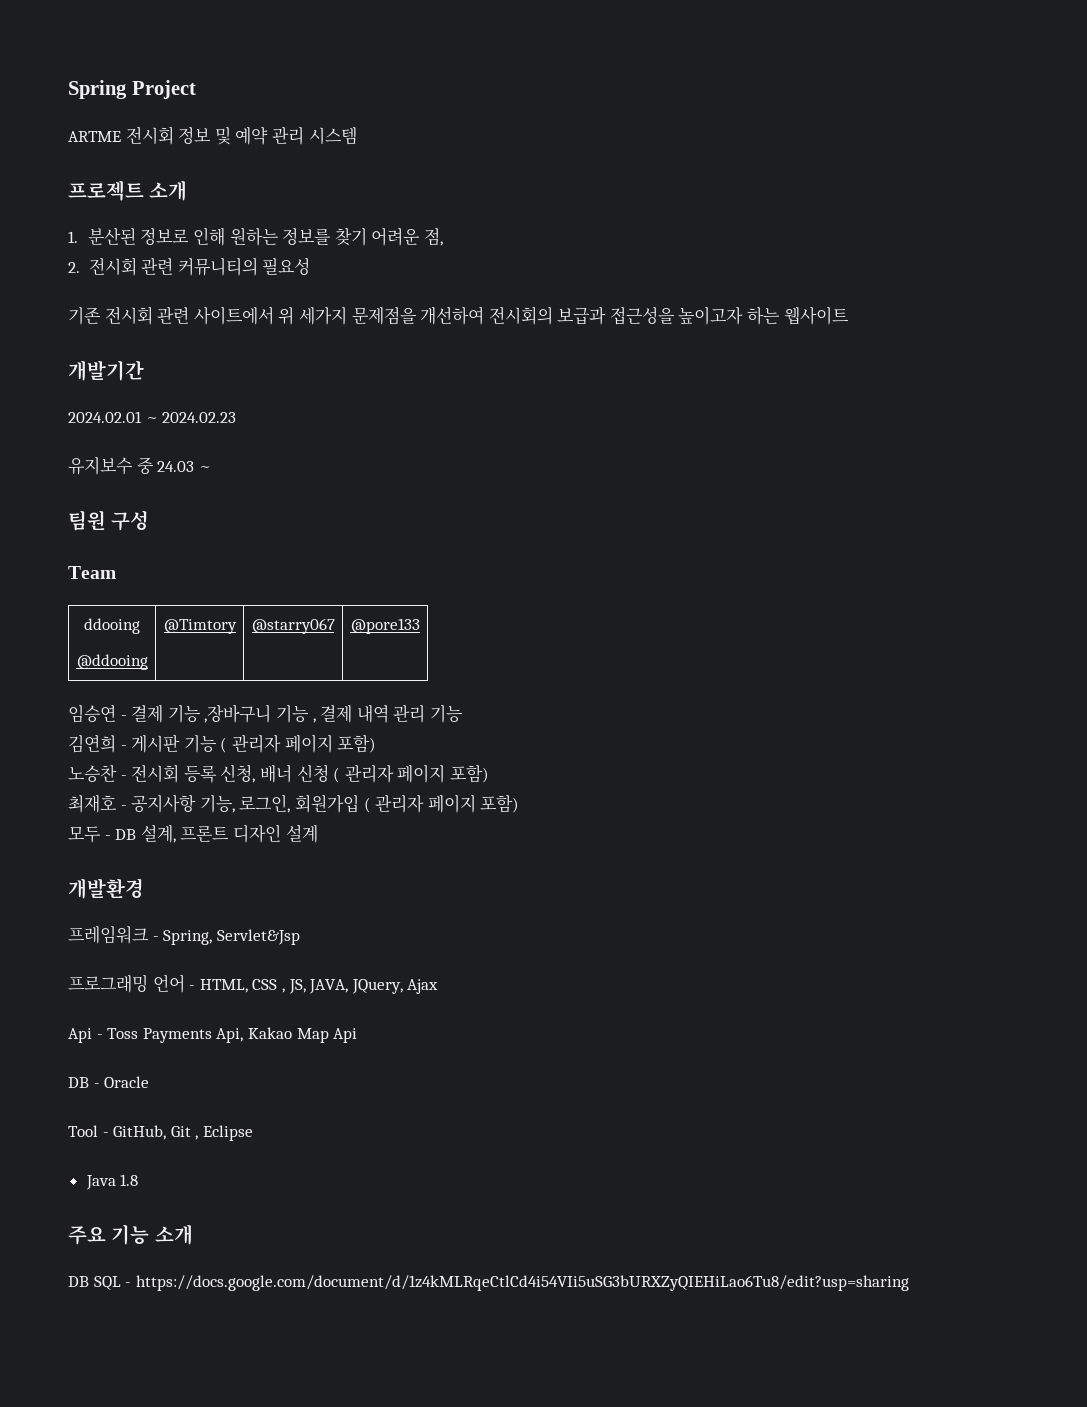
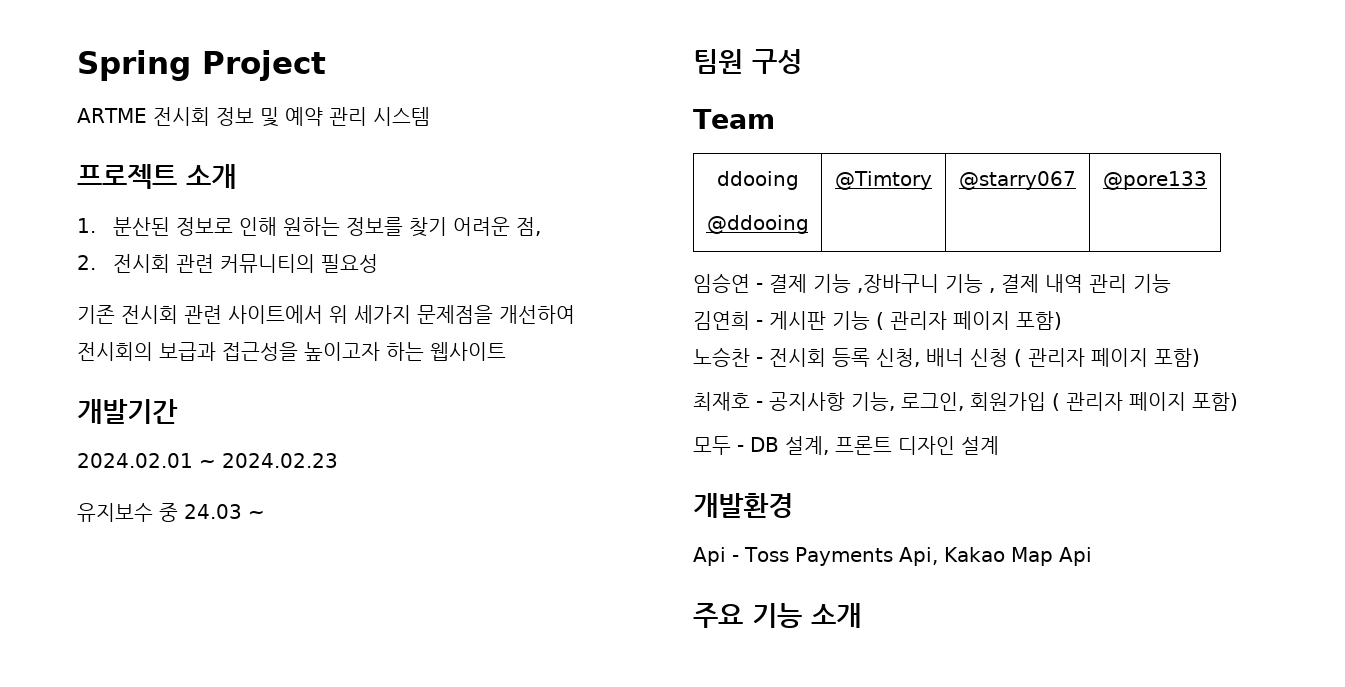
[68,925,300,945] [68,974,439,994] // 프레임워크 - Spring, Servlet&Jsp // 프로그래밍 언어 - HTML, CSS , JS, JAVA, JQuery, Ajax -> (793, 505) none
[68,1076,150,1088] [68,1125,253,1141] [85,1174,139,1190] // DB - Oracle // Tool - GitHub, Git , Eclipse // Java 1.8 -> (1092, 556) none
[68,1275,909,1291] // DB SQL - https://docs.google.com/document/d/1z4kMLRqeCtlCd4i54VIi5uSG3bURXZyQIEHiLao6Tu8/edit?usp=sharing -> (861, 615) none

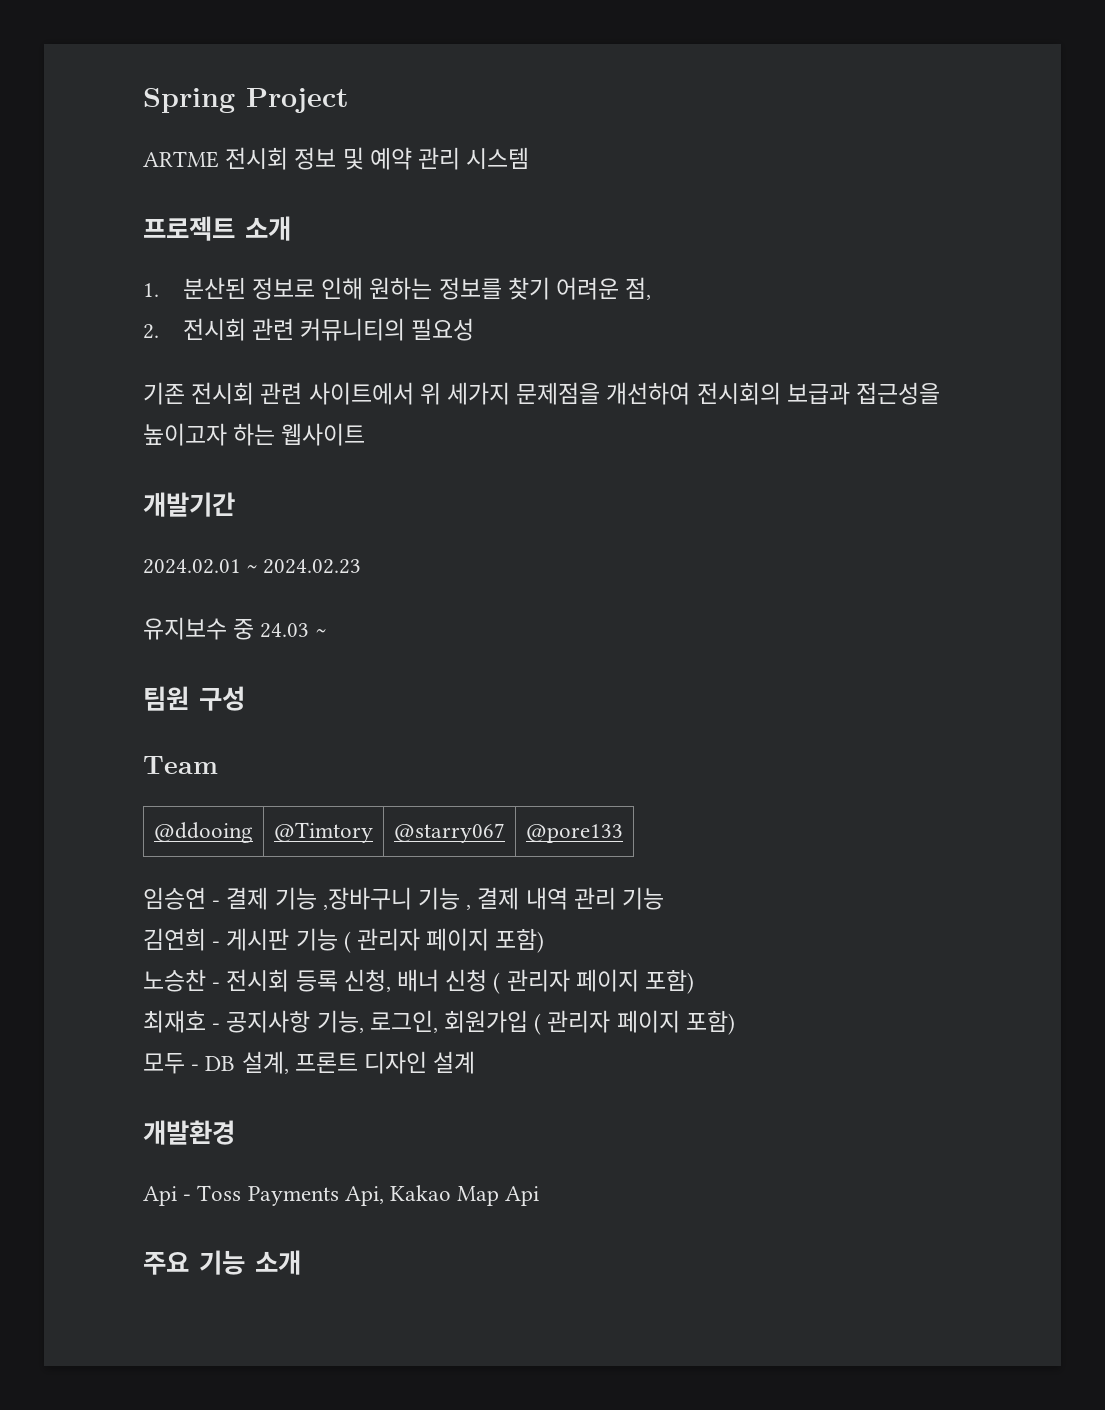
[716,171,799,190] ddooing // -> (218, 765) none

